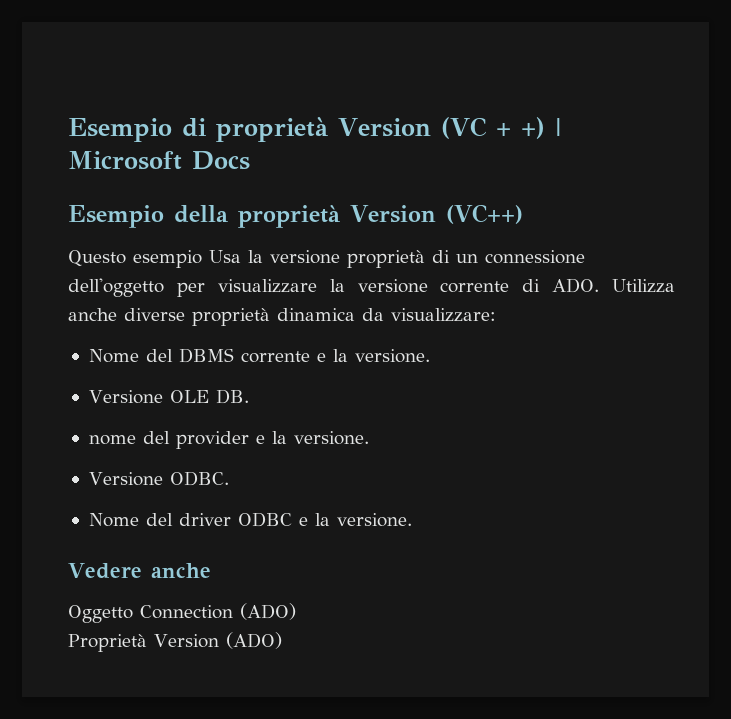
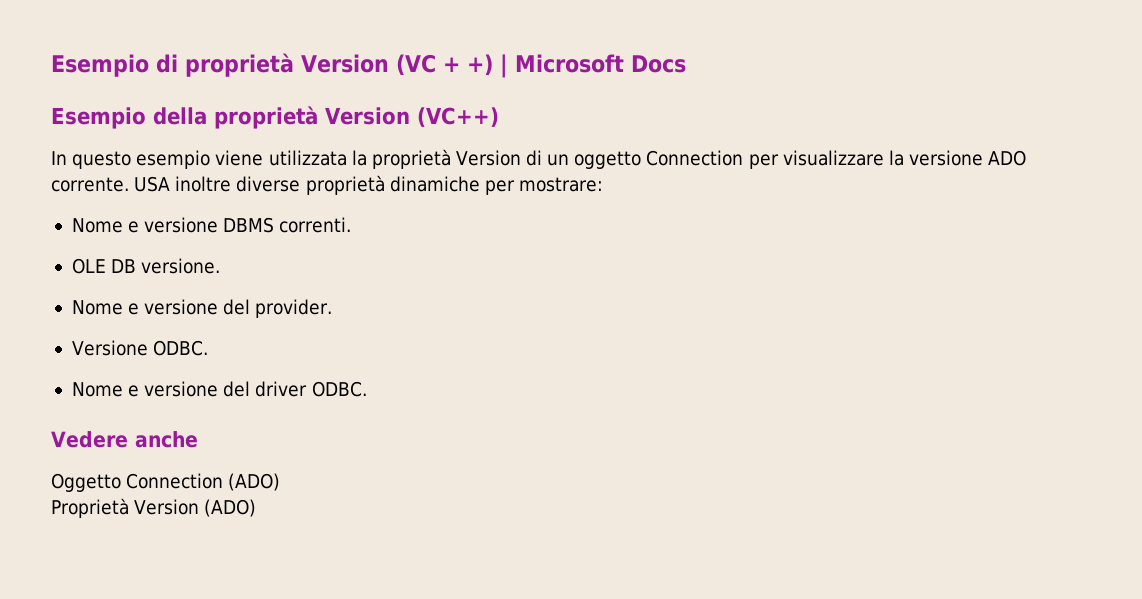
[68,250,585,268] [68,278,675,297] [68,308,496,326] [88,348,430,363] [88,389,249,404] [88,431,369,449] [88,471,229,486] [88,512,412,527] Questo esempio Usa la versione proprietà di un connessione dell'oggetto per visualizzare la versione corrente di ADO. Utilizza anche diverse proprietà dinamica da visualizzare: // Nome del DBMS corrente e la versione. // Versione OLE DB. // nome del provider e la versione. // Versione ODBC. // Nome del driver ODBC e la versione. -> [51,149,1027,169] [51,175,603,195] [71,217,352,233] [71,258,221,274] [71,299,333,318] [71,340,209,356] [71,381,367,397] In questo esempio viene utilizzata la proprietà Version di un oggetto Connection per visualizzare la versione ADO corrente. USA inoltre diverse proprietà dinamiche per mostrare: // Nome e versione DBMS correnti. // OLE DB versione. // Nome e versione del provider. // Versione ODBC. // Nome e versione del driver ODBC.

